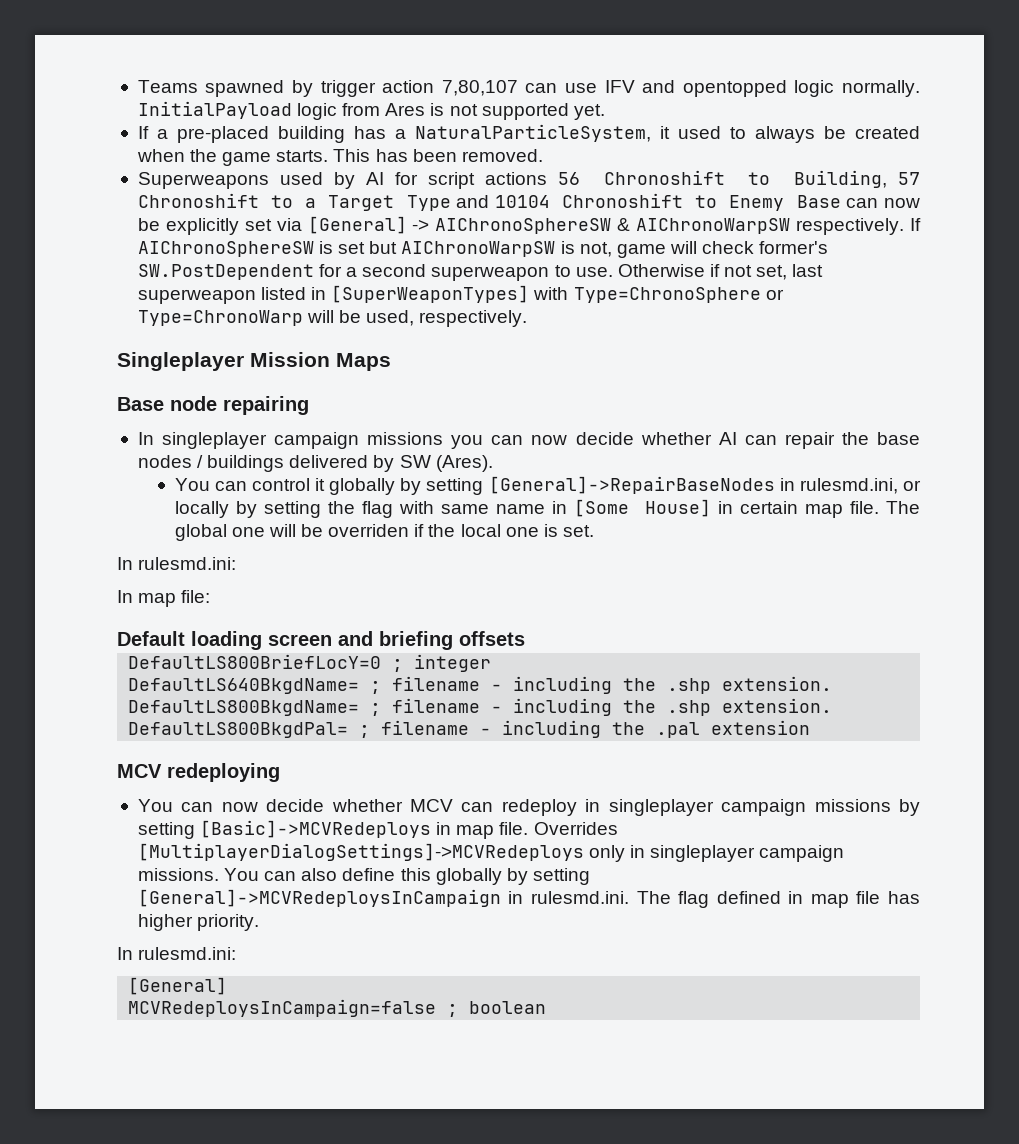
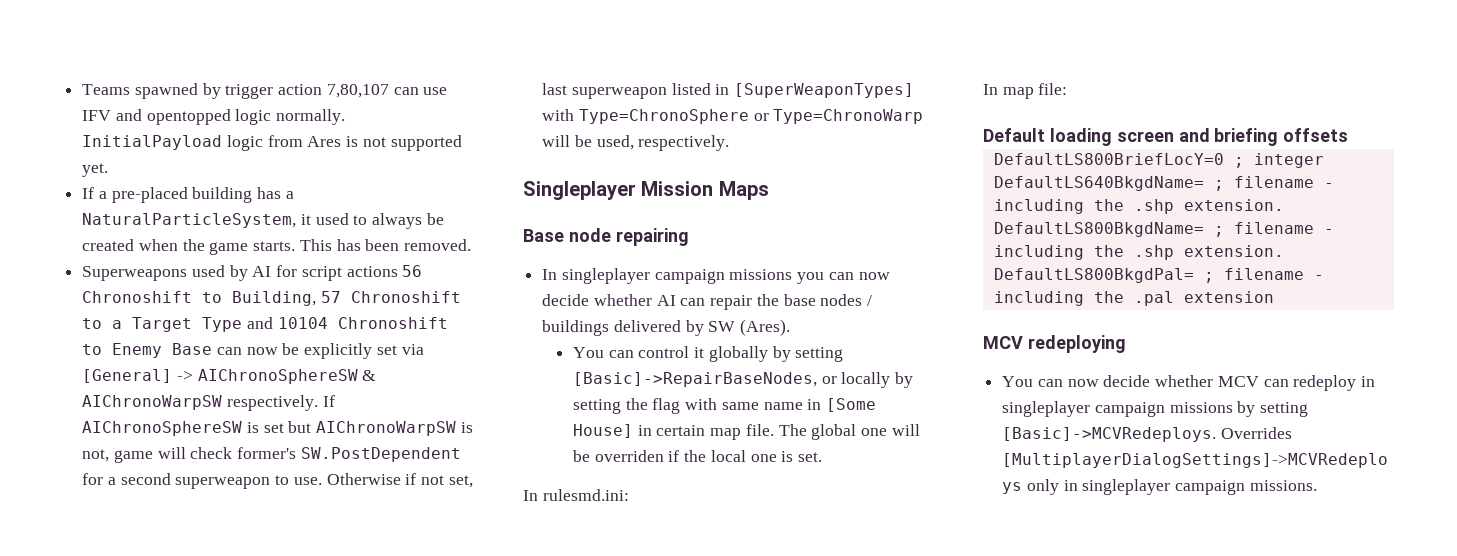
[488,476,898,494] [General]->RepairBaseNodes in rulesmd.ini, -> [572,372,817,387] [Basic]->RepairBaseNodes,
[200,820,529,839] [Basic]->MCVRedeploys in map file. -> [1002,427,1217,442] [Basic]->MCVRedeploys.
[224,868,590,885] [137,889,921,908] [137,914,260,931] [117,947,237,960] [128,977,228,995] [128,999,547,1017] You can also define this globally by setting [General]->MCVRedeploysInCampaign in rulesmd.ini. The flag defined in map file has higher priority. // In rulesmd.ini: // [General] // MCVRedeploysInCampaign=false ; boolean -> (1317, 485) none

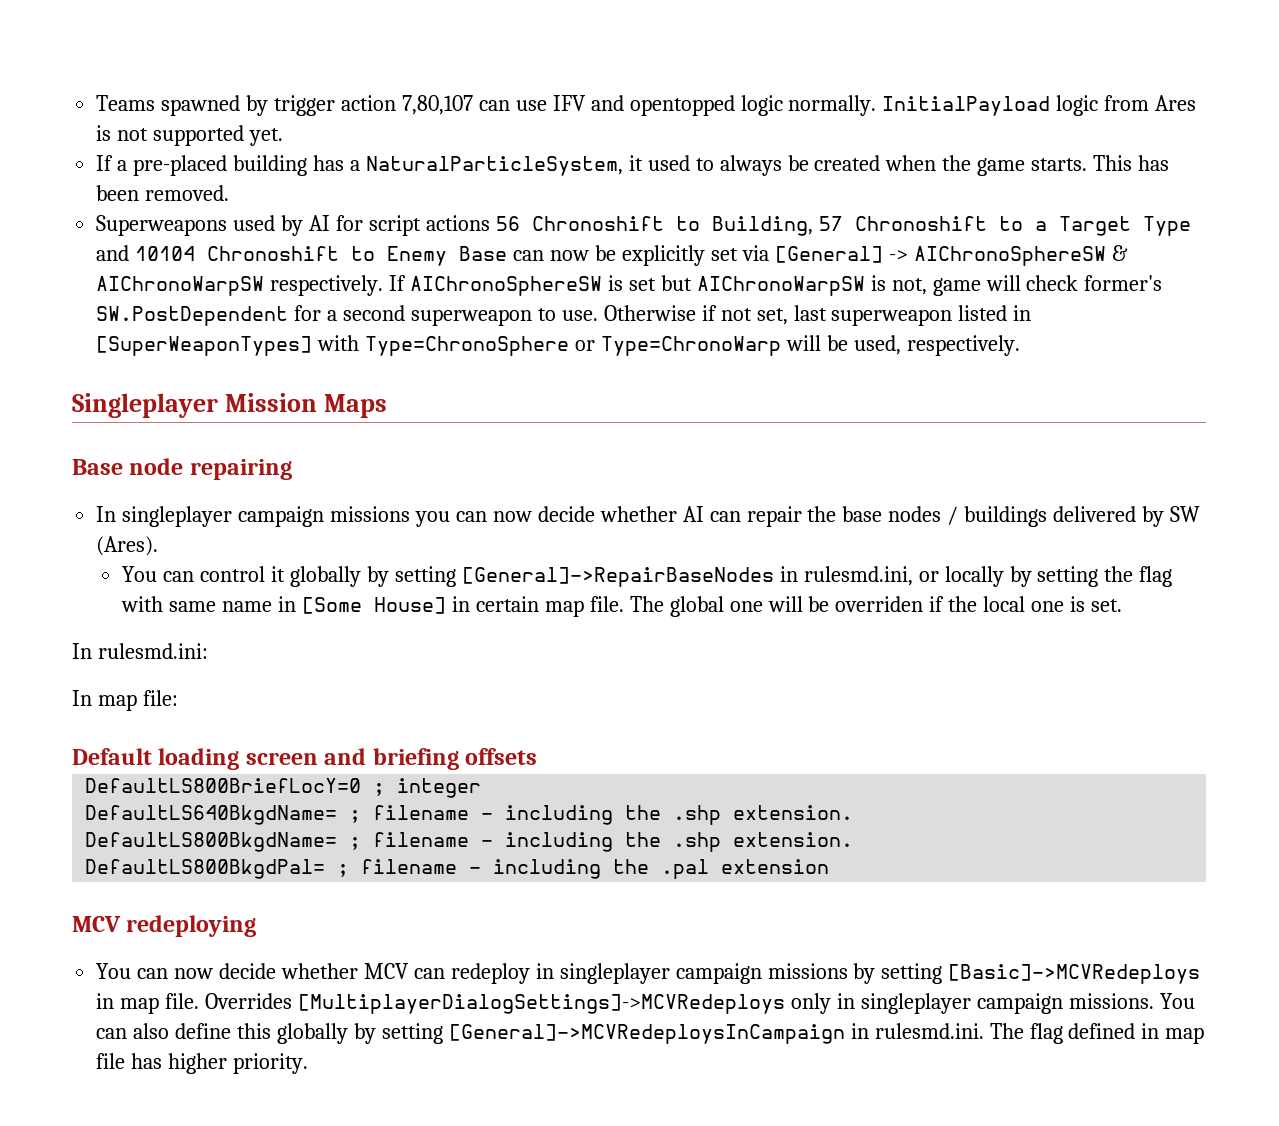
[572,372,817,387] [Basic]->RepairBaseNodes, -> [461,566,913,587] [General]->RepairBaseNodes in rulesmd.ini,
[1002,427,1217,442] [Basic]->MCVRedeploys. -> [948,964,1201,984] [96,993,200,1014] [Basic]->MCVRedeploys in map file.
(1317, 485) none -> [1159,993,1195,1009] [96,1023,1205,1044] [96,1053,309,1074] You can also define this globally by setting [General]->MCVRedeploysInCampaign in rulesmd.ini. The flag defined in map file has higher priority.

